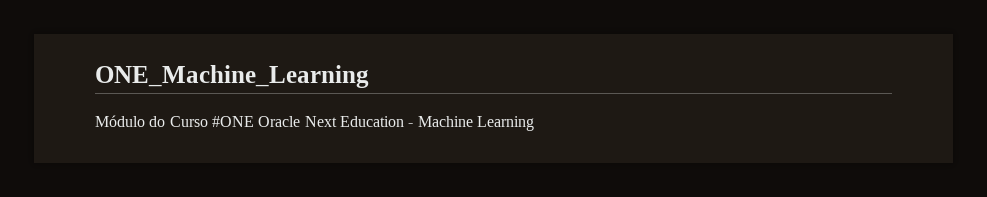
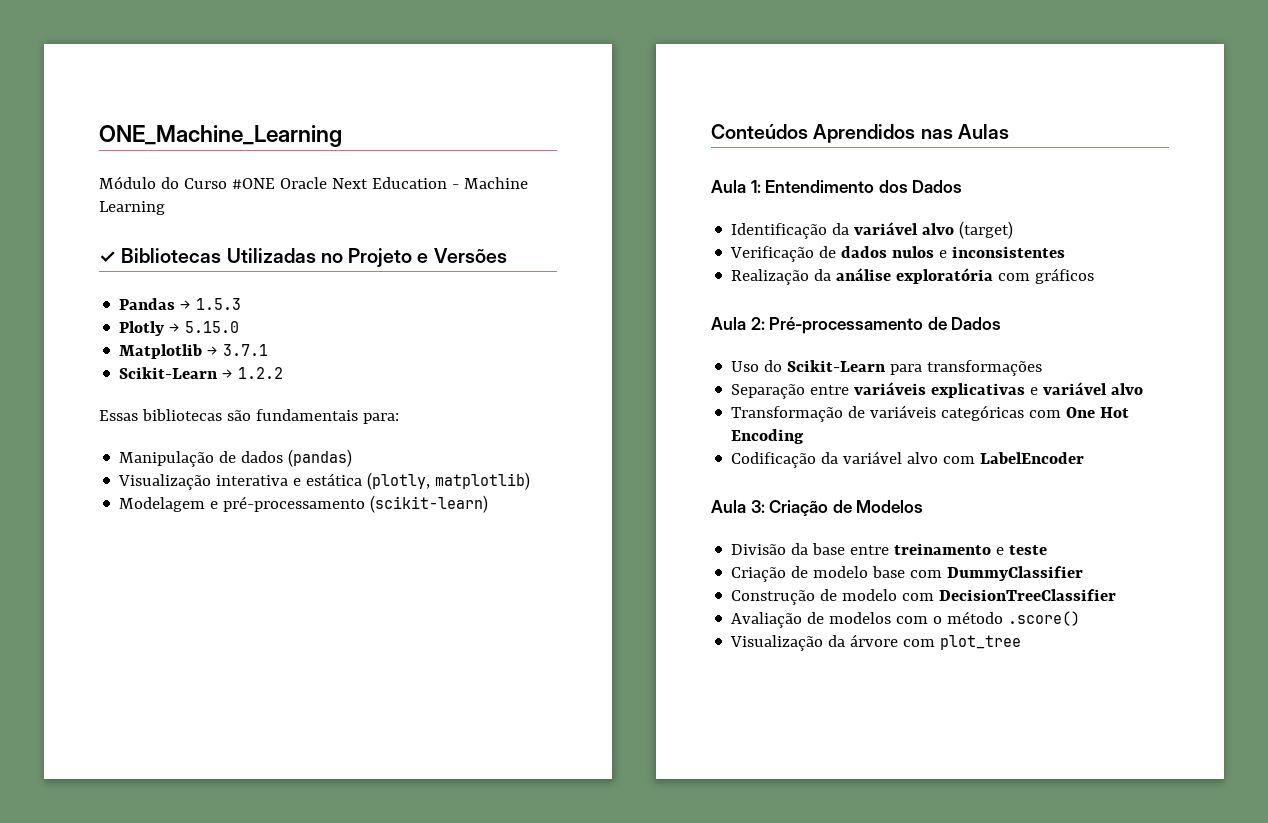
(534, 123) none -> [99,248,507,267] [119,298,242,310] [119,321,240,336] [119,344,269,359] [119,367,284,379] [99,409,399,424] [119,449,353,467] [118,472,531,490] [119,495,489,513] [711,124,1009,143] [711,180,963,193] [731,221,1014,239] [730,246,1066,262] [731,268,1095,285] [711,317,1002,334] [731,360,1043,376] [731,382,1144,399] [731,405,1130,422] [731,429,805,444] [731,451,1085,468] [711,500,924,516] [731,543,1048,555] [731,566,1084,582] [731,589,1117,605] [731,611,1081,628] [730,634,1022,651] // ✓ Bibliotecas Utilizadas no Projeto e Versões // Pandas → 1.5.3 // Plotly → 5.15.0 // Matplotlib → 3.7.1 // Scikit-Learn → 1.2.2 // Essas bibliotecas são fundamentais para: // Manipulação de dados (pandas) // Visualização interativa e estática (plotly, matplotlib) // Modelagem e pré-processamento (scikit-learn) // Conteúdos Aprendidos nas Aulas // Aula 1: Entendimento dos Dados // Identificação da variável alvo (target) // Verificação de dados nulos e inconsistentes // Realização da análise exploratória com gráficos // Aula 2: Pré-processamento de Dados // Uso do Scikit-Learn para transformações // Separação entre variáveis explicativas e variável alvo // Transformação de variáveis categóricas com One Hot Encoding // Codificação da variável alvo com LabelEncoder // Aula 3: Criação de Modelos // Divisão da base entre treinamento e teste // Criação de modelo base com DummyClassifier // Construção de modelo com DecisionTreeClassifier // Avaliação de modelos com o método .score() // Visualização da árvore com plot_tree

